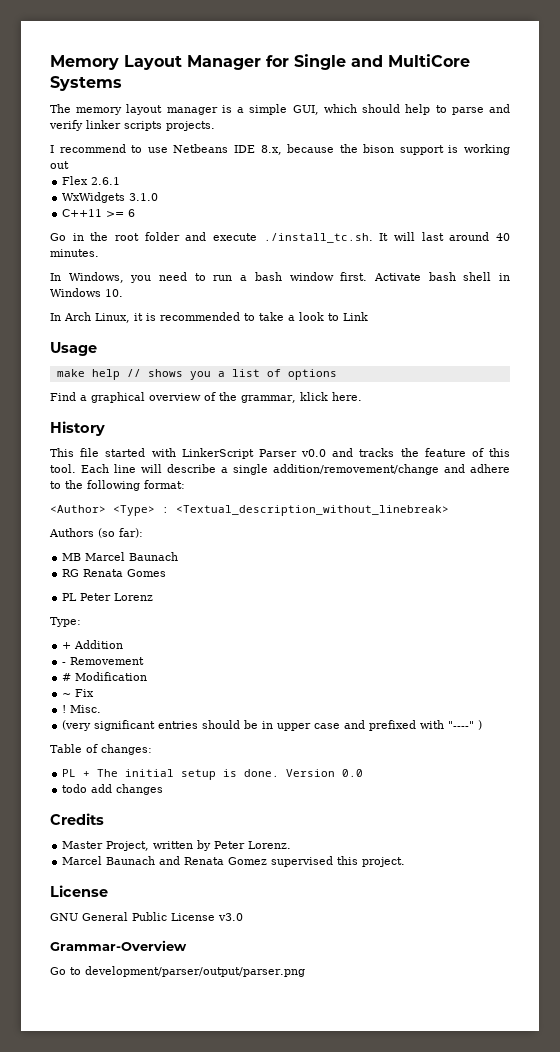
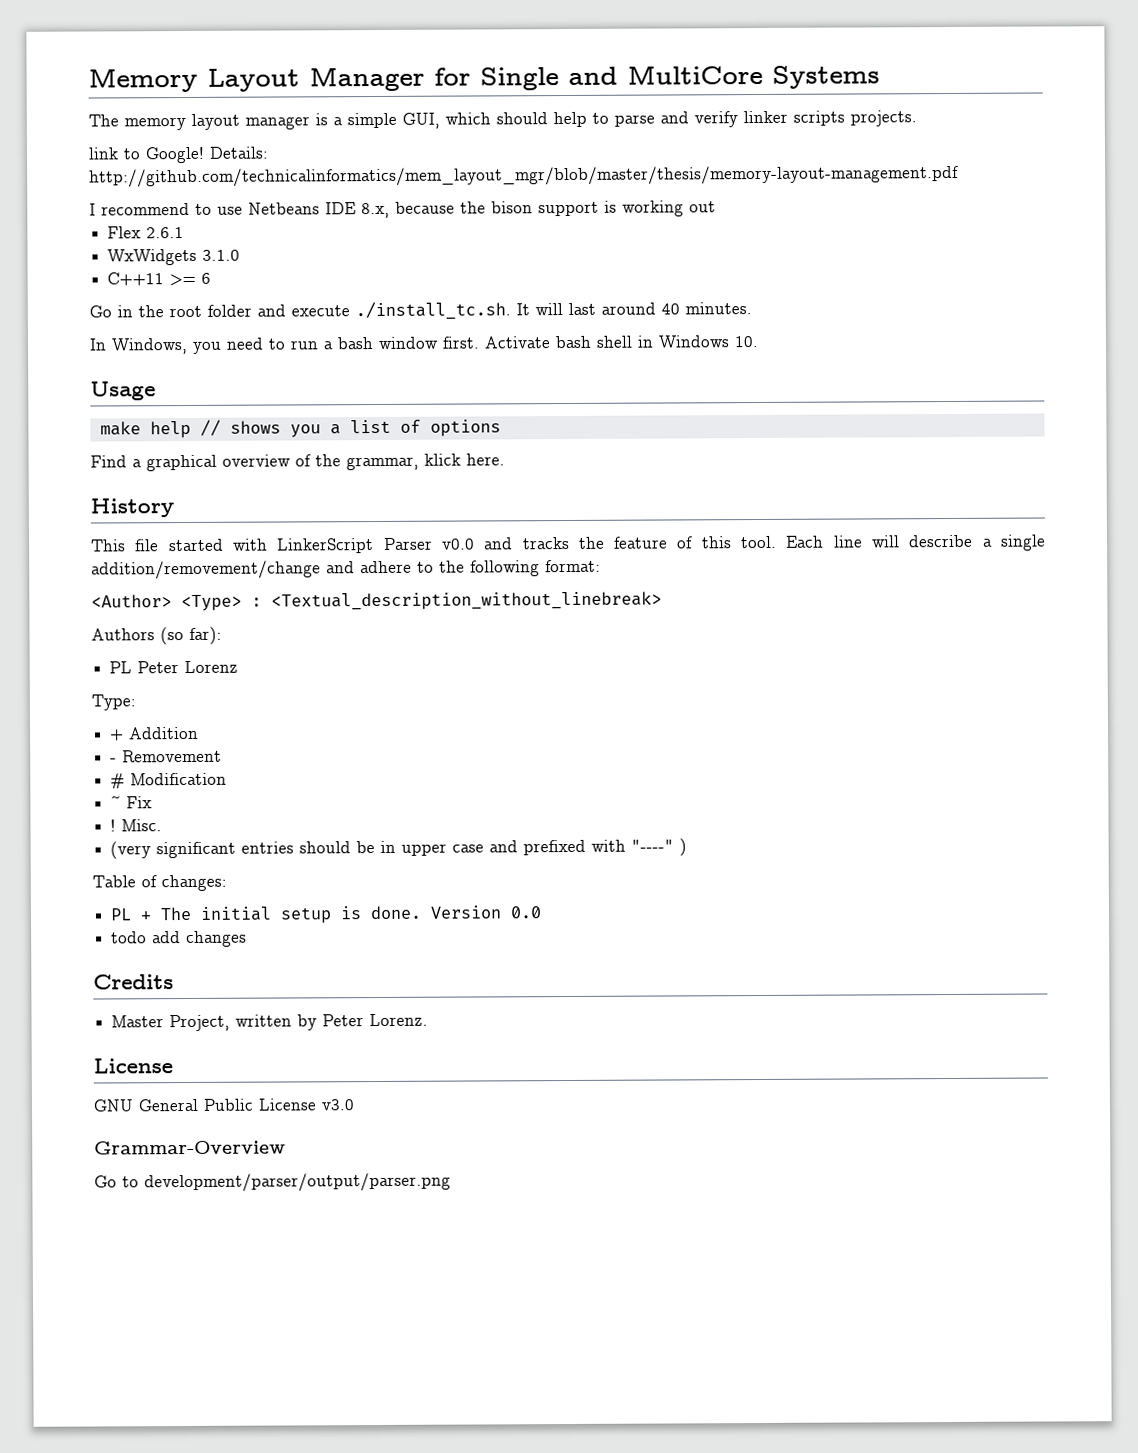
(215, 126) none -> [88,146,269,164] [89,164,959,188] // link to Google! Details: http://github.com/technicalinformatics/mem_layout_mgr/blob/master/thesis/memory-layout-management.pdf
[50,312,368,323] // In Arch Linux, it is recommended to take a look to Link -> (759, 342) none
[62,552,179,561] [62,569,167,577] // MB Marcel Baunach // RG Renata Gomes -> (222, 635) none
[62,856,406,867] // Marcel Baunach and Renata Gomez supervised this project. -> (429, 1020) none

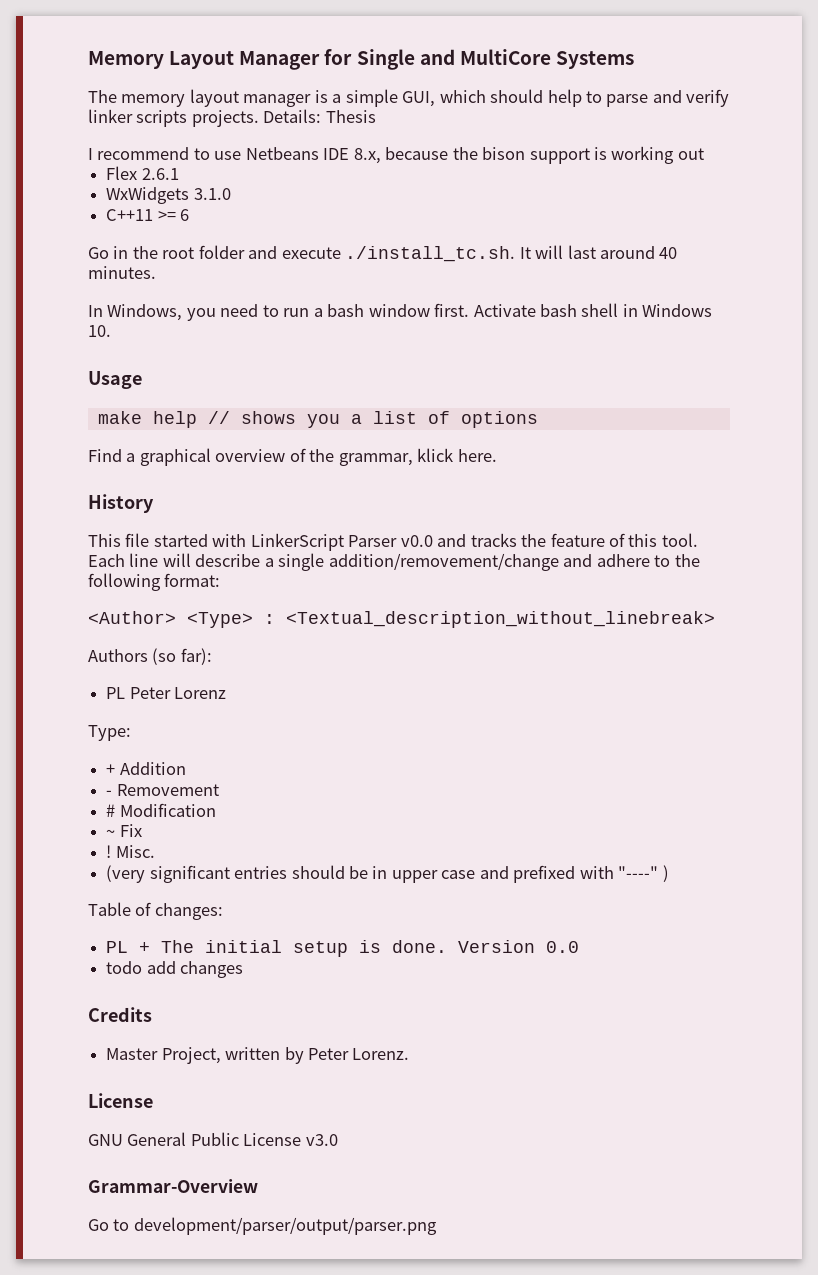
[88,146,269,164] [89,164,959,188] // link to Google! Details: http://github.com/technicalinformatics/mem_layout_mgr/blob/master/thesis/memory-layout-management.pdf -> [263,109,376,123] Details: Thesis

